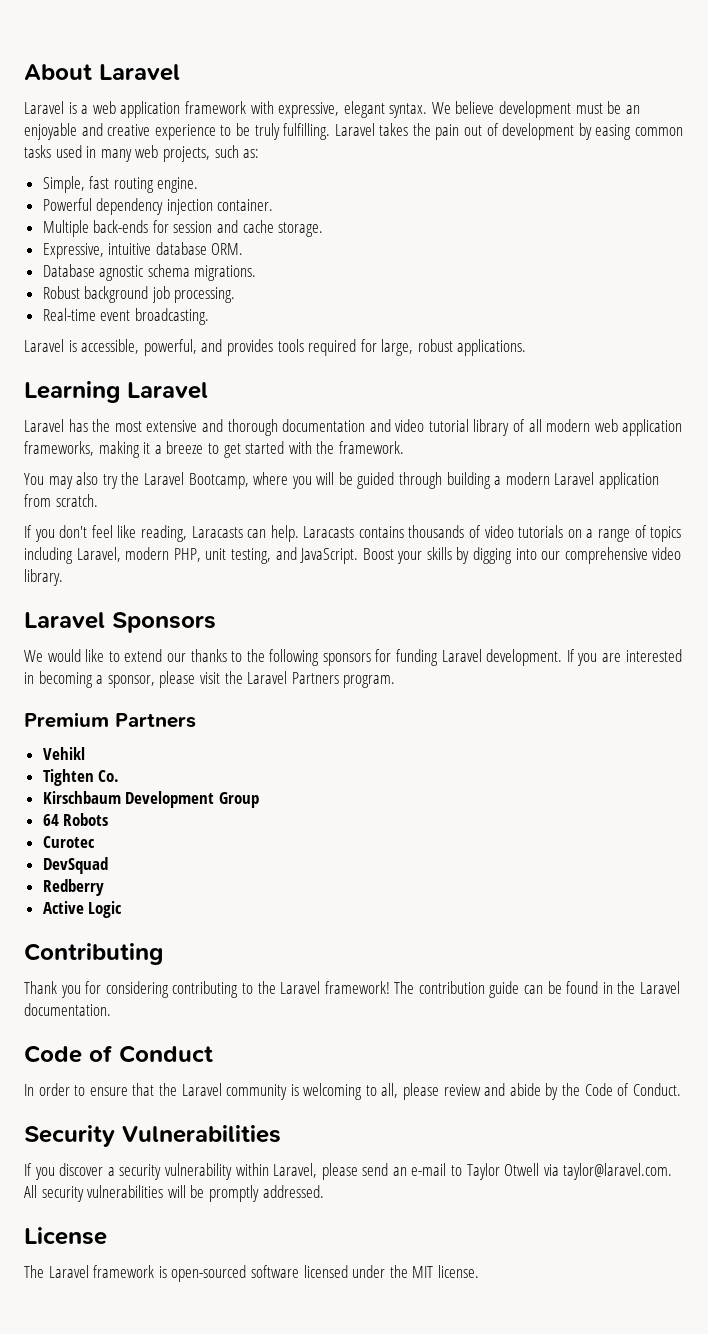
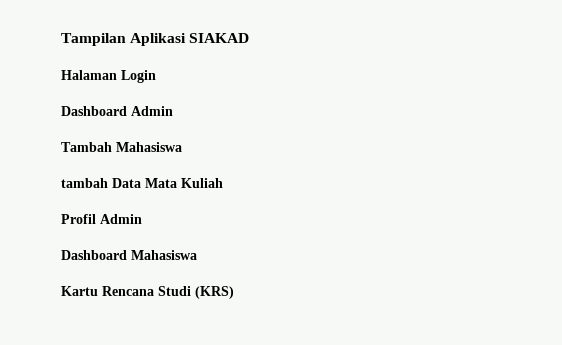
[24,64,180,81] [24,101,640,118] [24,123,684,140] [24,145,260,162] [42,176,199,193] [42,198,274,215] [42,220,324,237] [42,242,244,259] [42,264,257,281] [42,286,236,303] [42,308,209,325] [24,339,527,356] [24,381,208,403] [24,419,683,436] [24,441,404,458] [24,472,660,489] [24,494,98,507] [24,525,682,542] [24,547,682,564] [24,569,63,586] [24,612,216,633] [24,649,682,666] [24,671,396,688] [24,712,196,728] [42,747,85,760] [42,769,120,786] [42,791,259,808] [42,813,109,826] [42,836,95,848] [42,857,108,874] [42,879,104,896] [42,901,123,918] [24,943,163,965] [24,981,681,998] [24,1003,111,1016] [24,1045,213,1063] [24,1083,681,1100] [24,1125,281,1147] [24,1163,673,1180] [24,1185,324,1202] [24,1227,107,1245] [24,1265,479,1282] About Laravel // Laravel is a web application framework with expressive, elegant syntax. We believe development must be an enjoyable and creative experience to be truly fulfilling. Laravel takes the pain out of development by easing common tasks used in many web projects, such as: // Simple, fast routing engine. // Powerful dependency injection container. // Multiple back-ends for session and cache storage. // Expressive, intuitive database ORM. // Database agnostic schema migrations. // Robust background job processing. // Real-time event broadcasting. // Laravel is accessible, powerful, and provides tools required for large, robust applications. // Learning Laravel // Laravel has the most extensive and thorough documentation and video tutorial library of all modern web application frameworks, making it a breeze to get started with the framework. // You may also try the Laravel Bootcamp, where you will be guided through building a modern Laravel application from scratch. // If you don't feel like reading, Laracasts can help. Laracasts contains thousands of video tutorials on a range of topics including Laravel, modern PHP, unit testing, and JavaScript. Boost your skills by digging into our comprehensive video library. // Laravel Sponsors // We would like to extend our thanks to the following sponsors for funding Laravel development. If you are interested in becoming a sponsor, please visit the Laravel Partners program. // Premium Partners // Vehikl // Tighten Co. // Kirschbaum Development Group // 64 Robots // Curotec // DevSquad // Redberry // Active Logic // Contributing // Thank you for considering contributing to the Laravel framework! The contribution guide can be found in the Laravel documentation. // Code of Conduct // In order to ensure that the Laravel community is welcoming to all, please review and abide by the Code of Conduct. // Security Vulnerabilities // If you discover a security vulnerability within Laravel, please send an e-mail to Taylor Otwell via taylor@laravel.com. All security vulnerabilities will be promptly addressed. // License // The Laravel framework is open-sourced software licensed under the MIT license. -> [61,33,250,46] [61,70,156,83] [61,106,173,116] [61,142,182,152] [61,178,223,188] [61,214,142,224] [61,250,197,260] [61,286,234,299] Tampilan Aplikasi SIAKAD // Halaman Login // Dashboard Admin // Tambah Mahasiswa // tambah Data Mata Kuliah // Profil Admin // Dashboard Mahasiswa // Kartu Rencana Studi (KRS)

